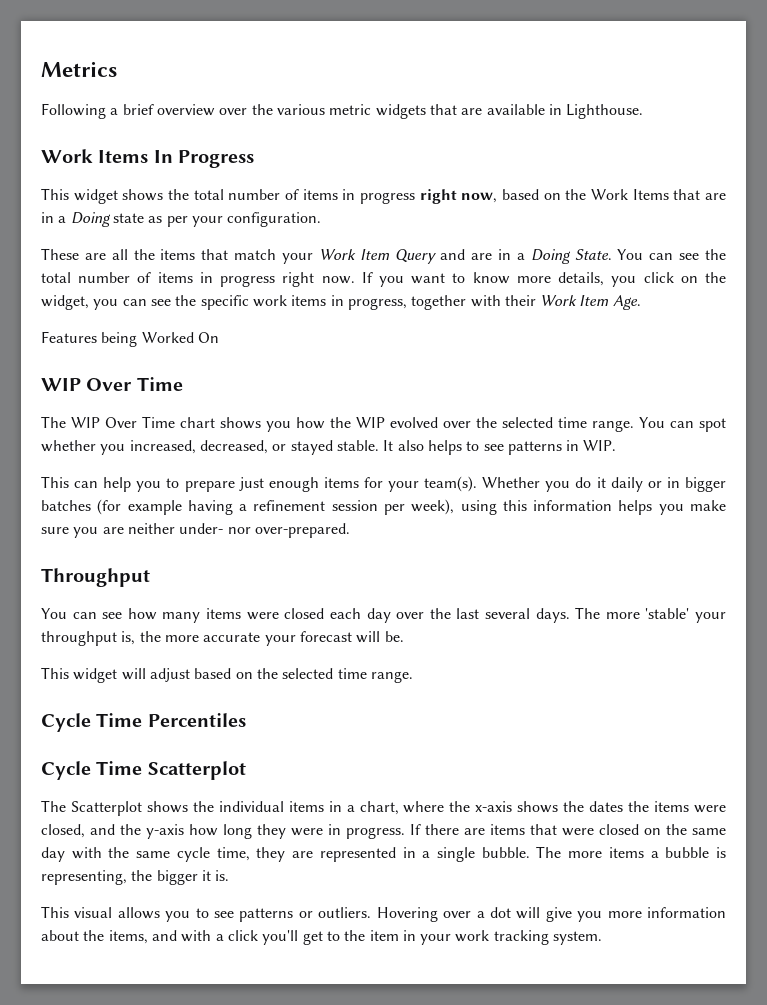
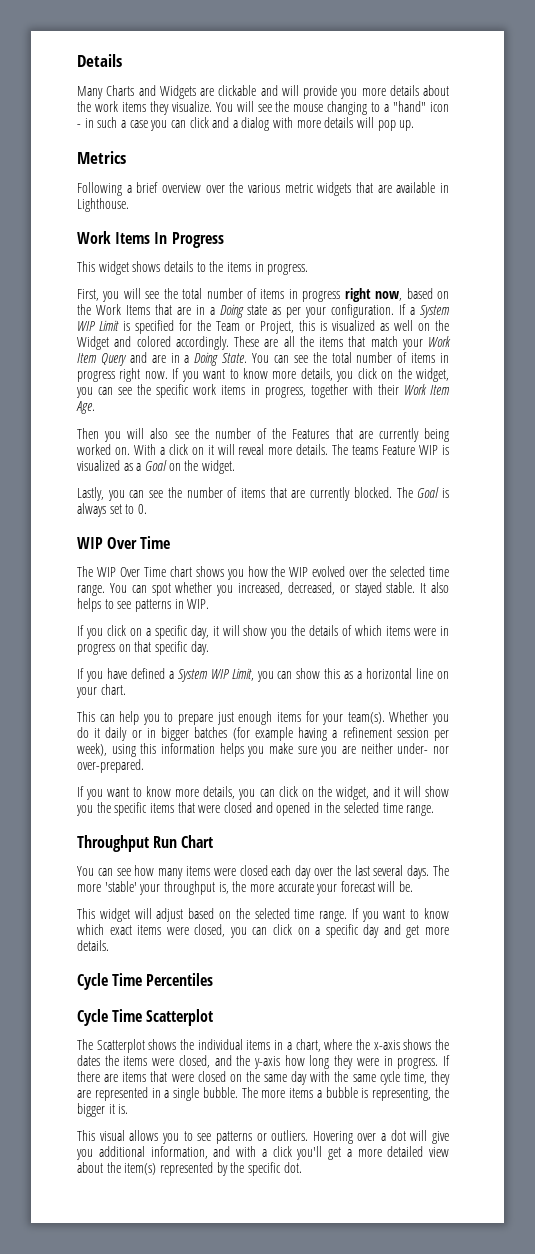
(41, 69) none -> [77,54,122,67] [77,85,449,99] [77,101,449,115] [77,117,415,131] Details // Many Charts and Widgets are clickable and will provide you more details about the work items they visualize. You will see the mouse changing to a "hand" icon - in such a case you can click and a dialog with more details will pop up. //
(164, 195) none -> [163,261,309,275] [77,288,160,302] details to the items in progress. // First, you will see
(322, 219) // -> [399,304,450,318] [77,320,449,334] [77,336,229,350] If a System WIP Limit is specified for the Team or Project, this is visualized as well on the Widget and colored accordingly.
[41,331,219,347] Features being Worked On -> [77,428,449,442] [77,444,449,455] [77,460,235,474] [77,487,450,501] [77,503,147,517] Then you will also see the number of the Features that are currently being worked on. With a click on it will reveal more details. The teams Feature WIP is visualized as a Goal on the widget. // Lastly, you can see the number of items that are currently blocked. The Goal is always set to 0.
(617, 445) none -> [77,625,449,639] [77,641,209,655] [77,668,449,682] [76,684,126,698] // If you click on a specific day, it will show you the details of which items were in progress on that specific day. // If you have defined a System WIP Limit, you can show this as a horizontal line on your chart.
(350, 530) none -> [77,786,449,800] [76,802,435,816] // If you want to know more details, you can click on the widget, and it will show you the specific items that were closed and opened in the selected time range.
(150, 577) none -> [153,835,214,848] Run Chart
(413, 677) none -> [351,908,449,922] [77,924,449,938] [77,940,109,951] If you want to know which exact items were closed, you can click on a specific day and get more details.
[607,907,727,918] [41,930,148,944] more information about the items, -> [98,1146,208,1159] additional information,
[326,930,603,945] to the item in your work tracking system. -> [346,1146,449,1157] [77,1162,302,1176] a more detailed view about the item(s) represented by the specific dot.

